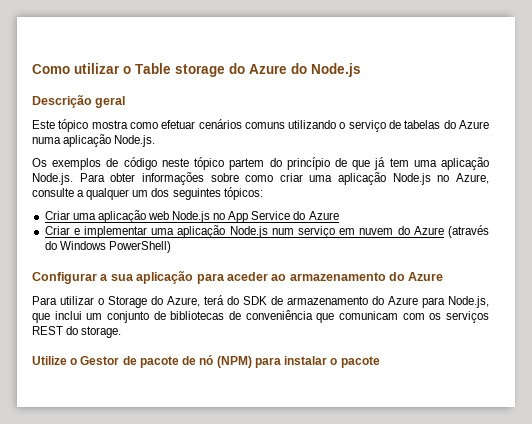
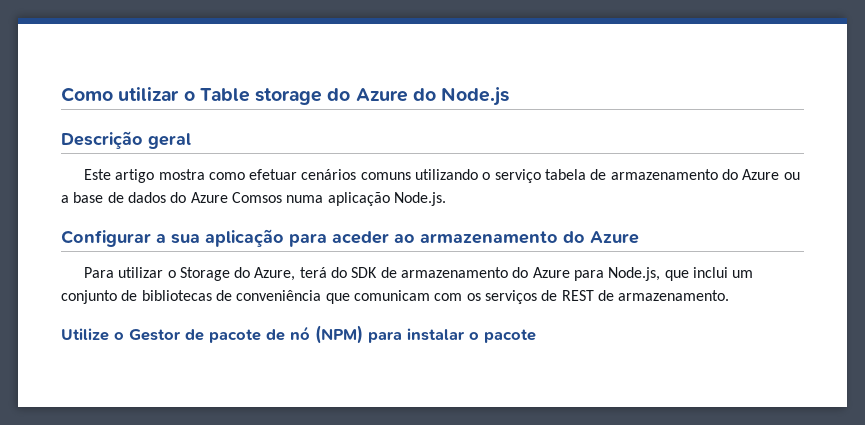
[58,119,89,132] tópico -> [115,169,155,183] artigo
[389,120,490,129] [32,134,156,147] [32,157,490,170] [32,172,489,185] [32,187,263,200] [44,210,339,223] [44,225,489,238] [44,241,171,253] de tabelas do Azure numa aplicação Node.js. // Os exemplos de código neste tópico partem do princípio de que já tem uma aplicação Node.js. Para obter informações sobre como criar uma aplicação Node.js no Azure, consulte a qualquer um dos seguintes tópicos: // Criar uma aplicação web Node.js no App Service do Azure // Criar e implementar uma aplicação Node.js num serviço em nuvem do Azure (através do Windows PowerShell) -> [545,169,800,180] [61,192,446,206] tabela de armazenamento do Azure ou a base de dados do Azure Comsos numa aplicação Node.js.
[32,326,122,338] REST do storage. -> [541,290,730,301] de REST de armazenamento.

